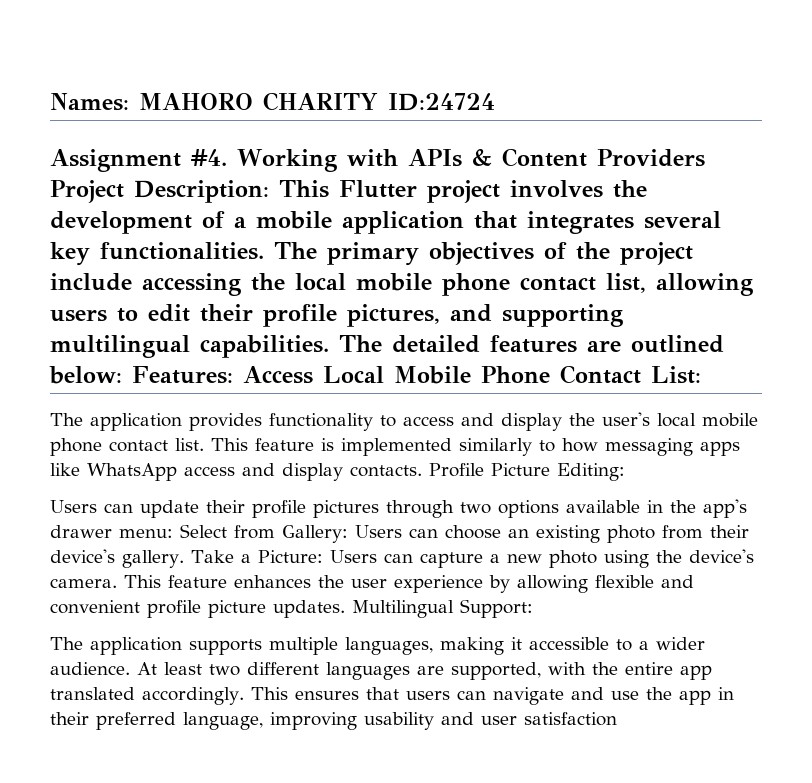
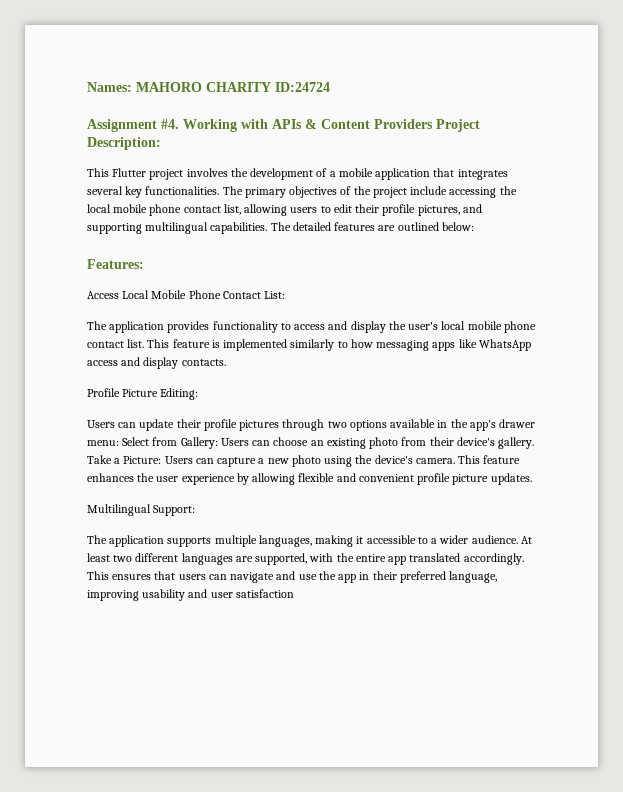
(269, 191) none -> (161, 143) //
(122, 375) none -> (474, 226) //
(233, 375) none -> (144, 264) //
(422, 471) none -> (226, 362) //
(345, 609) none -> (532, 479) //

